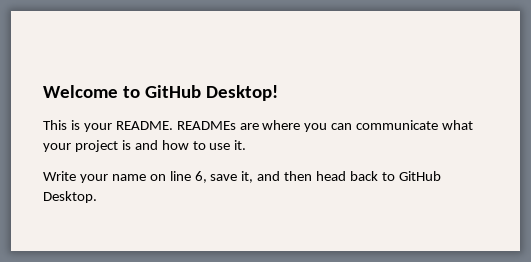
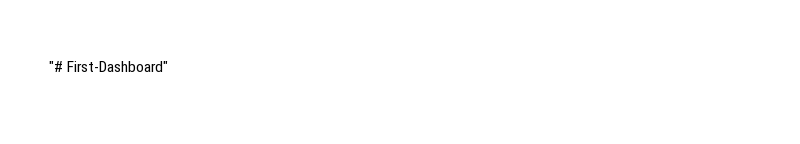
[43,85,278,101] [43,120,474,132] [43,140,247,152] [43,171,441,183] [43,191,97,203] Welcome to GitHub Desktop! // This is your README. READMEs are where you can communicate what your project is and how to use it. // Write your name on line 6, save it, and then head back to GitHub Desktop. -> [49,61,169,72] "# First-Dashboard"

